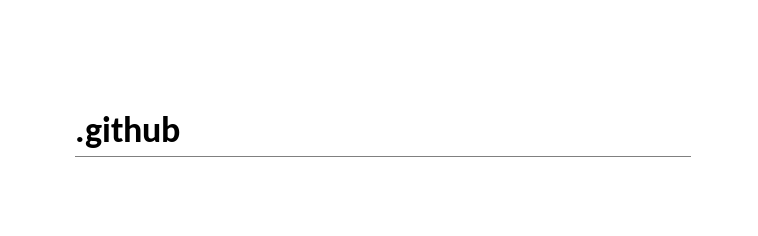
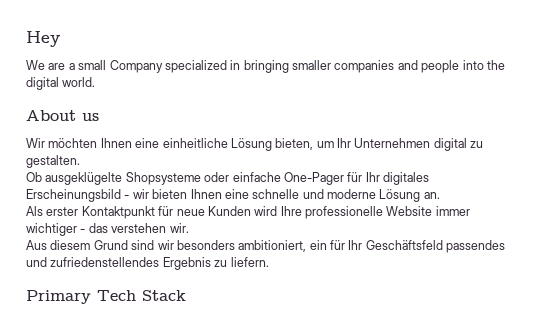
[75,116,180,148] .github -> [26,31,60,47] [26,60,505,73] [26,77,96,90] [26,110,99,121] [26,138,484,151] [26,155,80,168] [26,172,429,185] [26,189,440,202] [26,206,470,219] [26,223,189,236] [26,240,506,253] [26,257,269,270] [26,290,186,304] Hey // We are a small Company specialized in bringing smaller companies and people into the digital world. // About us // Wir möchten Ihnen eine einheitliche Lösung bieten, um Ihr Unternehmen digital zu gestalten. // Ob ausgeklügelte Shopsysteme oder einfache One-Pager für Ihr digitales Erscheinungsbild - wir bieten Ihnen eine schnelle und moderne Lösung an. // Als erster Kontaktpunkt für neue Kunden wird Ihre professionelle Website immer wichtiger - das verstehen wir. // Aus diesem Grund sind wir besonders ambitioniert, ein für Ihr Geschäftsfeld passendes und zufriedenstellendes Ergebnis zu liefern. // Primary Tech Stack

